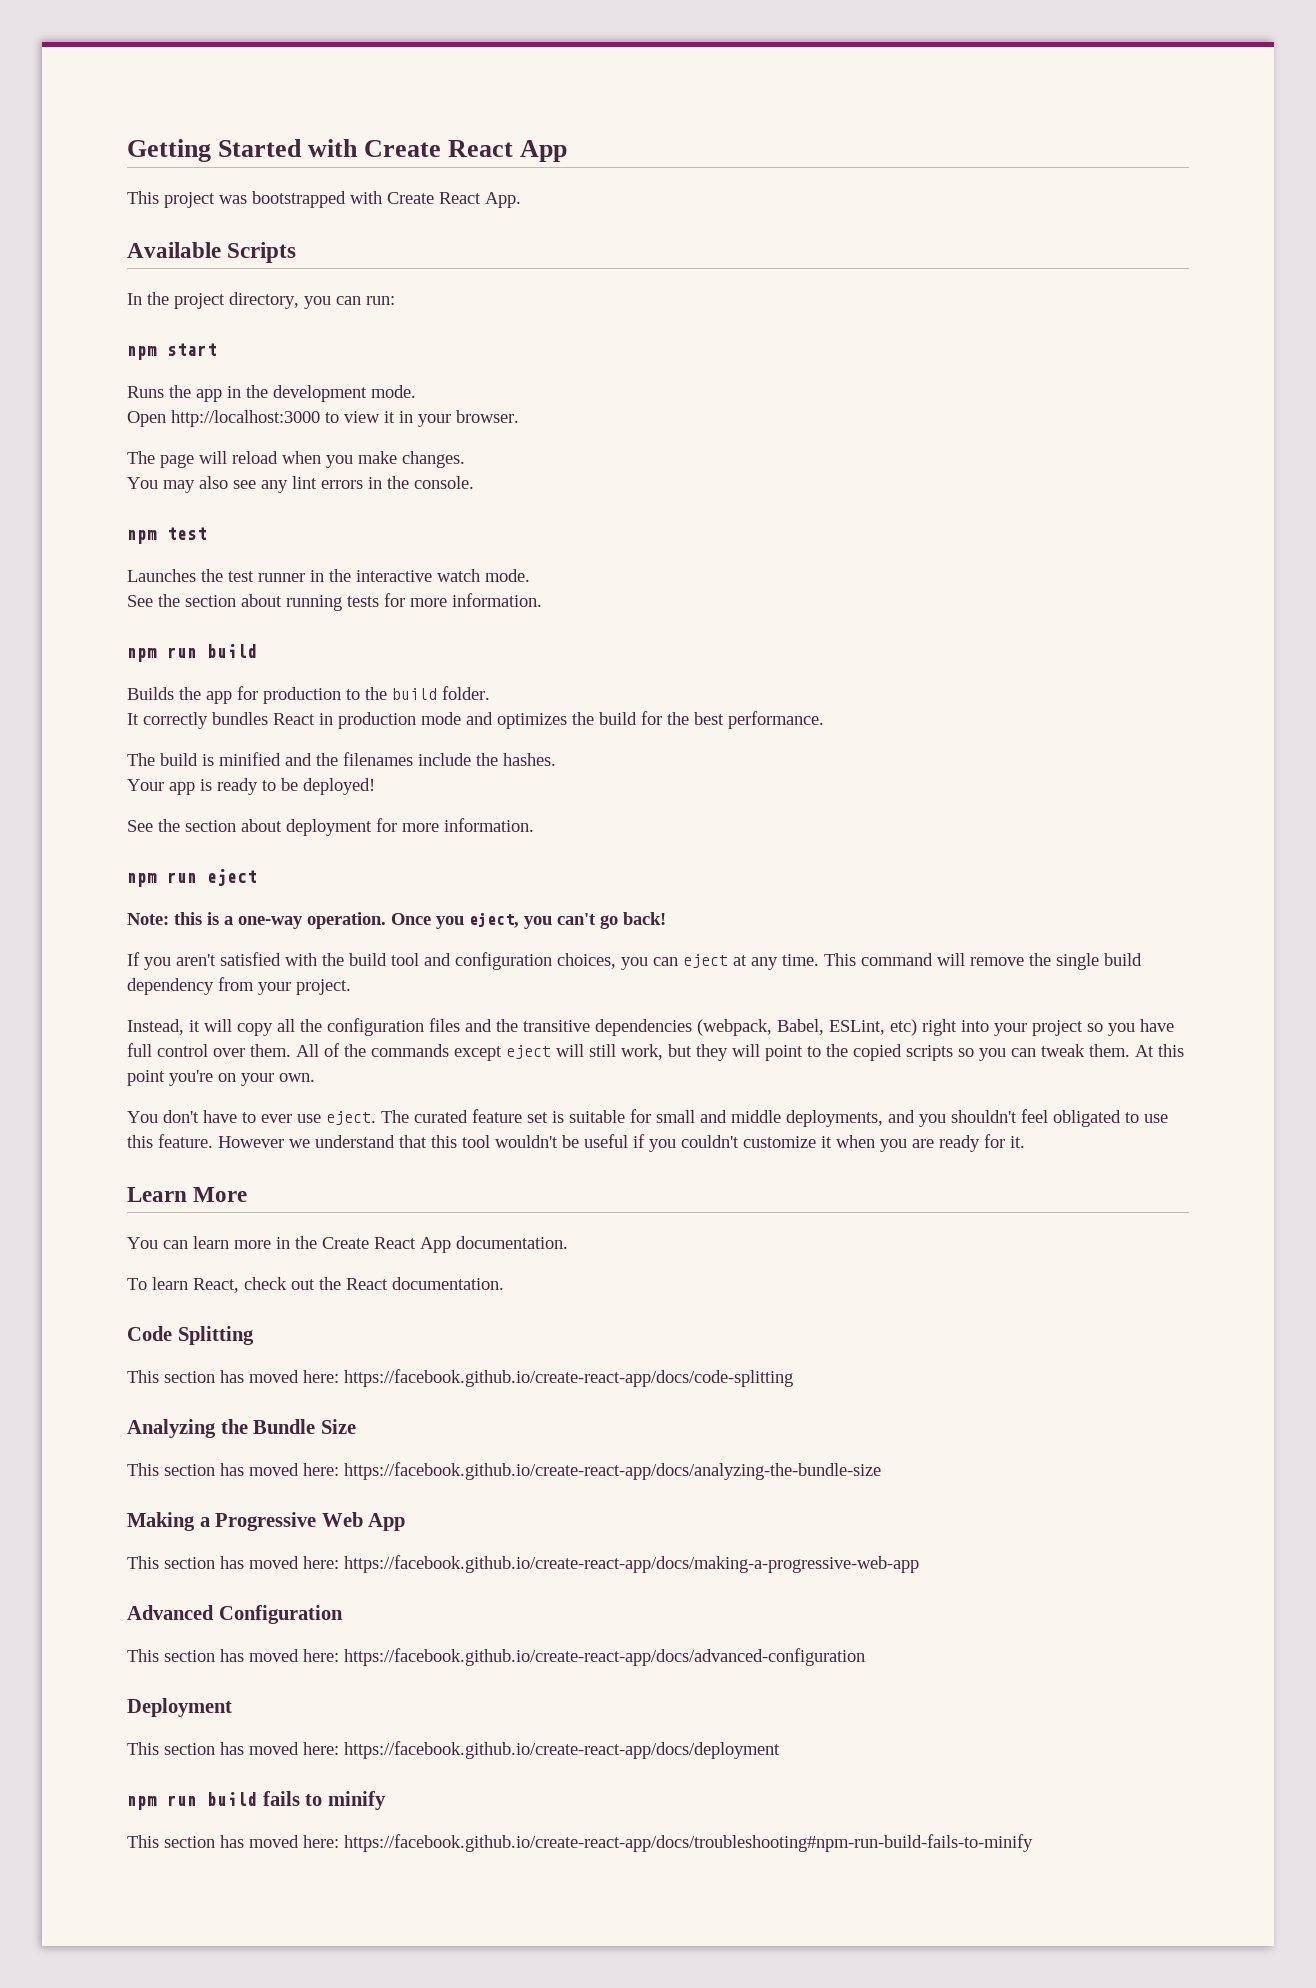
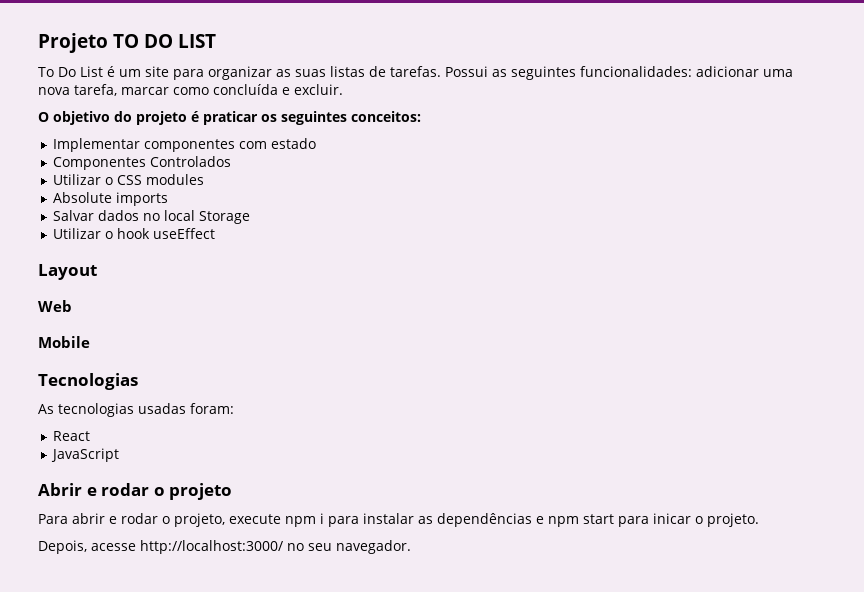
[127,139,568,162] [127,191,521,208] [127,242,297,263] [127,292,395,309] [127,343,217,360] [127,385,416,402] [127,410,519,427] [127,451,465,468] [127,476,474,493] [127,527,207,544] [127,569,530,582] [127,593,542,611] [127,644,257,662] [127,686,490,704] [127,711,824,729] [127,752,556,766] [127,778,375,795] [127,818,534,836] [127,869,257,887] [127,912,666,929] [127,952,1142,970] [127,977,351,995] [127,1018,1174,1036] [127,1043,1184,1061] [127,1070,315,1086] [127,1109,1168,1127] [127,1134,1025,1152] [127,1187,248,1202] [127,1236,568,1253] [127,1277,504,1293] [127,1326,254,1345] [127,1369,793,1387] [127,1419,356,1438] [127,1462,881,1480] [127,1512,406,1531] [127,1555,919,1573] [127,1605,343,1624] [127,1648,865,1666] [127,1698,232,1717] [127,1741,780,1759] [127,1791,386,1810] [127,1834,1033,1852] Getting Started with Create React App // This project was bootstrapped with Create React App. // Available Scripts // In the project directory, you can run: // npm start // Runs the app in the development mode. // Open http://localhost:3000 to view it in your browser. // The page will reload when you make changes. // You may also see any lint errors in the console. // npm test // Launches the test runner in the interactive watch mode. // See the section about running tests for more information. // npm run build // Builds the app for production to the build folder. // It correctly bundles React in production mode and optimizes the build for the best performance. // The build is minified and the filenames include the hashes. // Your app is ready to be deployed! // See the section about deployment for more information. // npm run eject // Note: this is a one-way operation. Once you eject, you can't go back! // If you aren't satisfied with the build tool and configuration choices, you can eject at any time. This command will remove the single build dependency from your project. // Instead, it will copy all the configuration files and the transitive dependencies (webpack, Babel, ESLint, etc) right into your project so you have full control over them. All of the commands except eject will still work, but they will point to the copied scripts so you can tweak them. At this point you're on your own. // You don't have to ever use eject. The curated feature set is suitable for small and middle deployments, and you shouldn't feel obligated to use this feature. However we understand that this tool wouldn't be useful if you couldn't customize it when you are ready for it. // Learn More // You can learn more in the Create React App documentation. // To learn React, check out the React documentation. // Code Splitting // This section has moved here: https://facebook.github.io/create-react-app/docs/code-splitting // Analyzing the Bundle Size // This section has moved here: https://facebook.github.io/create-react-app/docs/analyzing-the-bundle-size // Making a Progressive Web App // This section has moved here: https://facebook.github.io/create-react-app/docs/making-a-progressive-web-app // Advanced Configuration // This section has moved here: https://facebook.github.io/create-react-app/docs/advanced-configuration // Deployment // This section has moved here: https://facebook.github.io/create-react-app/docs/deployment // npm run build fails to minify // This section has moved here: https://facebook.github.io/create-react-app/docs/troubleshooting#npm-run-build-fails-to-minify -> [38,33,217,53] [38,66,793,80] [38,84,343,96] [38,111,421,125] [52,138,316,152] [52,156,231,170] [52,174,204,185] [52,192,168,206] [52,210,250,224] [52,228,215,239] [38,264,97,280] [38,300,72,312] [38,336,90,348] [38,373,138,390] [38,403,234,417] [52,431,90,441] [50,448,119,462] [38,483,233,500] [38,513,759,527] [38,540,411,554] Projeto TO DO LIST // To Do List é um site para organizar as suas listas de tarefas. Possui as seguintes funcionalidades: adicionar uma nova tarefa, marcar como concluída e excluir. // O objetivo do projeto é praticar os seguintes conceitos: // Implementar componentes com estado // Componentes Controlados // Utilizar o CSS modules // Absolute imports // Salvar dados no local Storage // Utilizar o hook useEffect // Layout // Web // Mobile // Tecnologias // As tecnologias usadas foram: // React // JavaScript // Abrir e rodar o projeto // Para abrir e rodar o projeto, execute npm i para instalar as dependências e npm start para inicar o projeto. // Depois, acesse http://localhost:3000/ no seu navegador.

